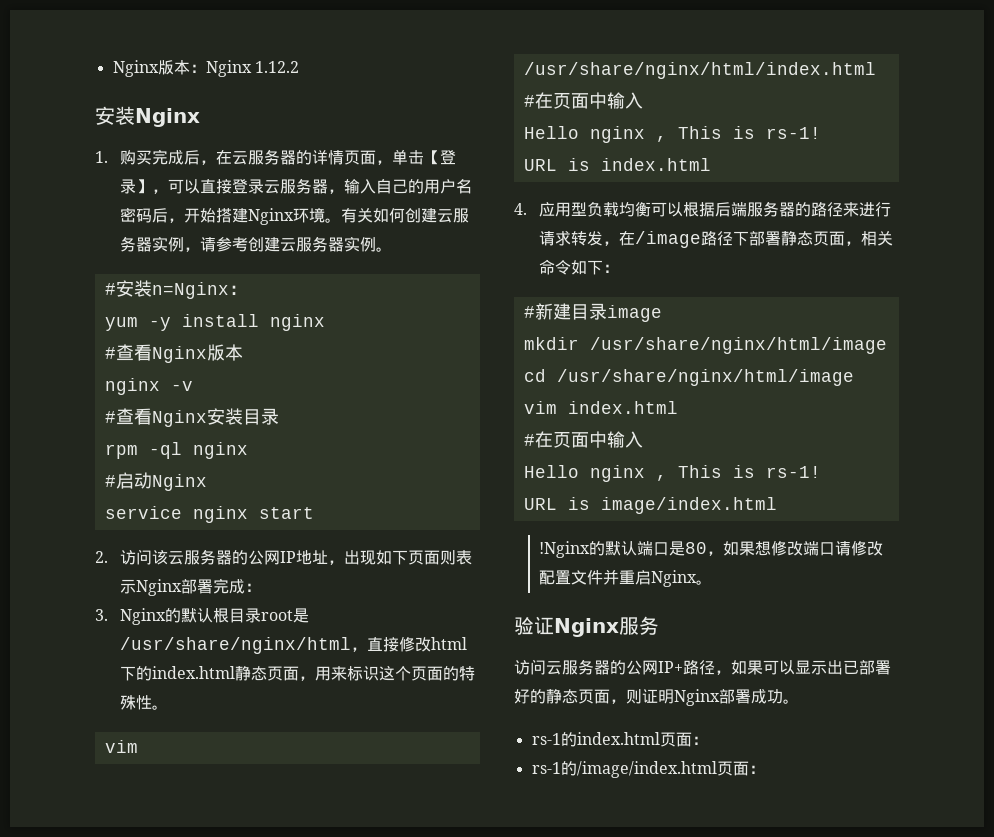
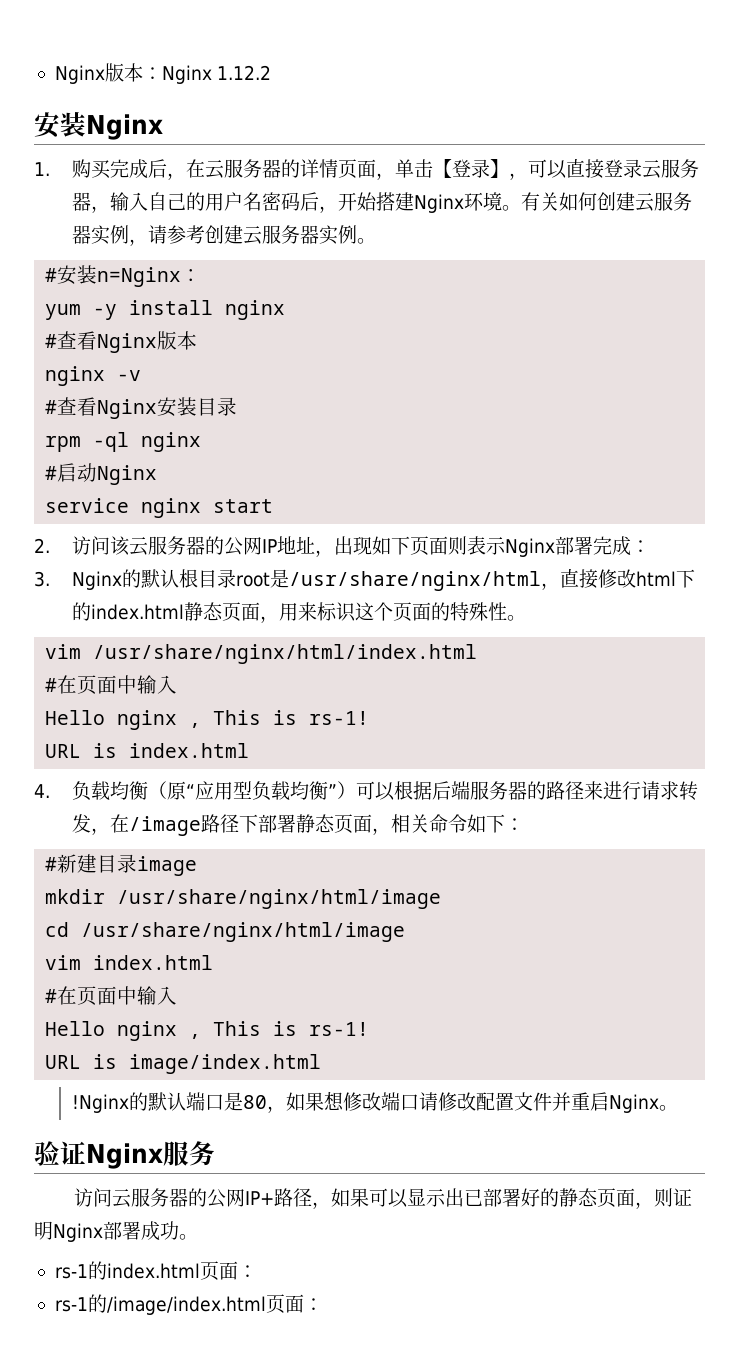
(527, 209) none -> [71,781,195,801] 负载均衡（原“
(652, 209) none -> [327,781,356,799] ”）

